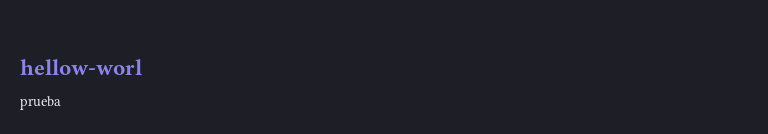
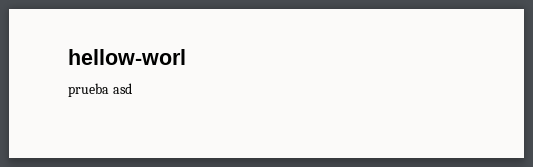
(61, 103) none -> [112,83,132,94] asd

